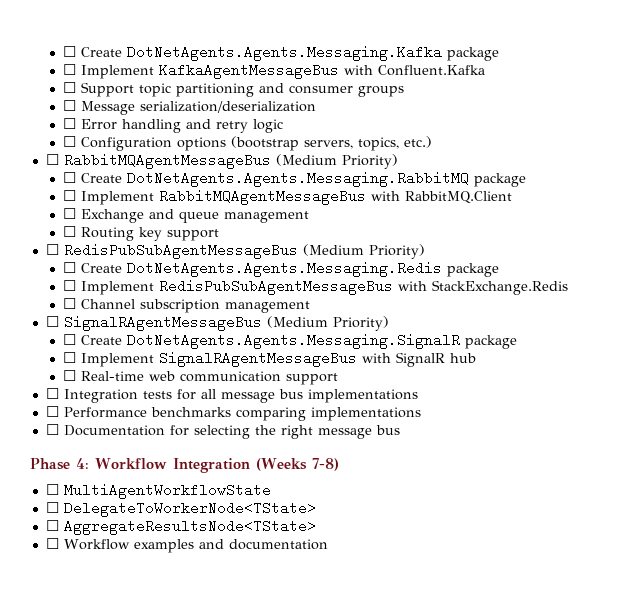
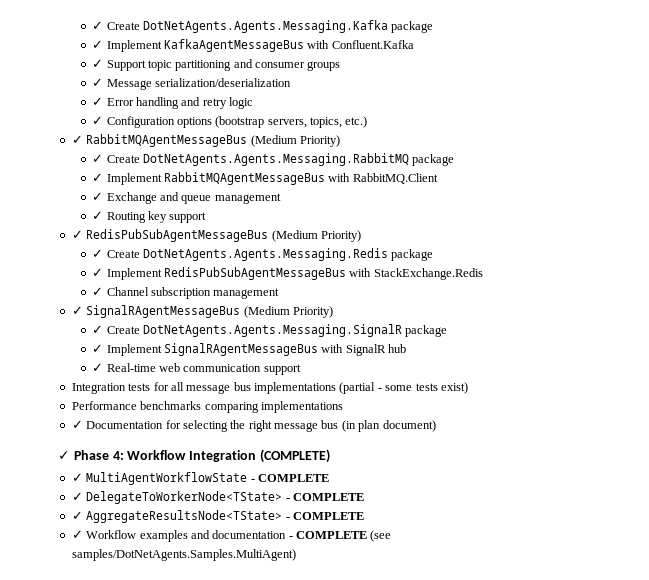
[63,46,77,57] ☐ -> [92,21,104,30] ✓
[63,64,77,75] ☐ -> [92,40,104,49] ✓
[63,82,77,93] ☐ -> [92,59,104,68] ✓
[63,100,77,111] ☐ -> [92,78,104,87] ✓
[63,118,77,129] ☐ -> [92,97,104,106] ✓
[63,136,77,147] ☐ -> [92,116,104,125] ✓
[45,154,59,165] ☐ -> [71,135,83,144] ✓
[63,172,77,183] ☐ -> [92,154,104,163] ✓
[63,190,77,201] ☐ -> [92,173,104,182] ✓
[63,208,77,219] ☐ -> [92,192,104,201] ✓
[63,226,77,237] ☐ -> [92,211,104,220] ✓
[45,244,59,255] ☐ -> [71,230,83,239] ✓
[63,262,77,273] ☐ -> [92,249,104,258] ✓
[63,280,77,291] ☐ -> [92,268,104,277] ✓
[63,298,77,309] ☐ -> [92,287,104,296] ✓
[45,316,59,327] ☐ -> [71,306,83,315] ✓
[63,334,77,345] ☐ -> [92,325,104,334] ✓
[63,352,77,363] ☐ -> [92,344,104,353] ✓
[63,370,77,381] ☐ -> [92,363,104,372] ✓
[45,388,59,399] ☐ -> (301, 369) none
[45,406,59,417] // ☐ -> [339,382,468,394] (partial - some tests exist) //
[45,424,59,435] ☐ -> [71,420,83,429] ✓
[30,458,339,473] [45,483,271,499] [45,501,316,517] [45,519,316,535] [45,538,328,553] // Phase 4: Workflow Integration (Weeks 7-8) // ☐ MultiAgentWorkflowState // ☐ DelegateToWorkerNode<TState> // ☐ AggregateResultsNode<TState> // ☐ Workflow examples and documentation -> [341,420,436,432] [58,449,330,463] [71,472,329,485] [71,491,364,504] [71,510,364,523] [71,530,392,542] [71,549,296,561] (in plan document) // ✓ Phase 4: Workflow Integration (COMPLETE) // ✓ MultiAgentWorkflowState - COMPLETE // ✓ DelegateToWorkerNode<TState> - COMPLETE // ✓ AggregateResultsNode<TState> - COMPLETE // ✓ Workflow examples and documentation - COMPLETE (see samples/DotNetAgents.Samples.MultiAgent)

